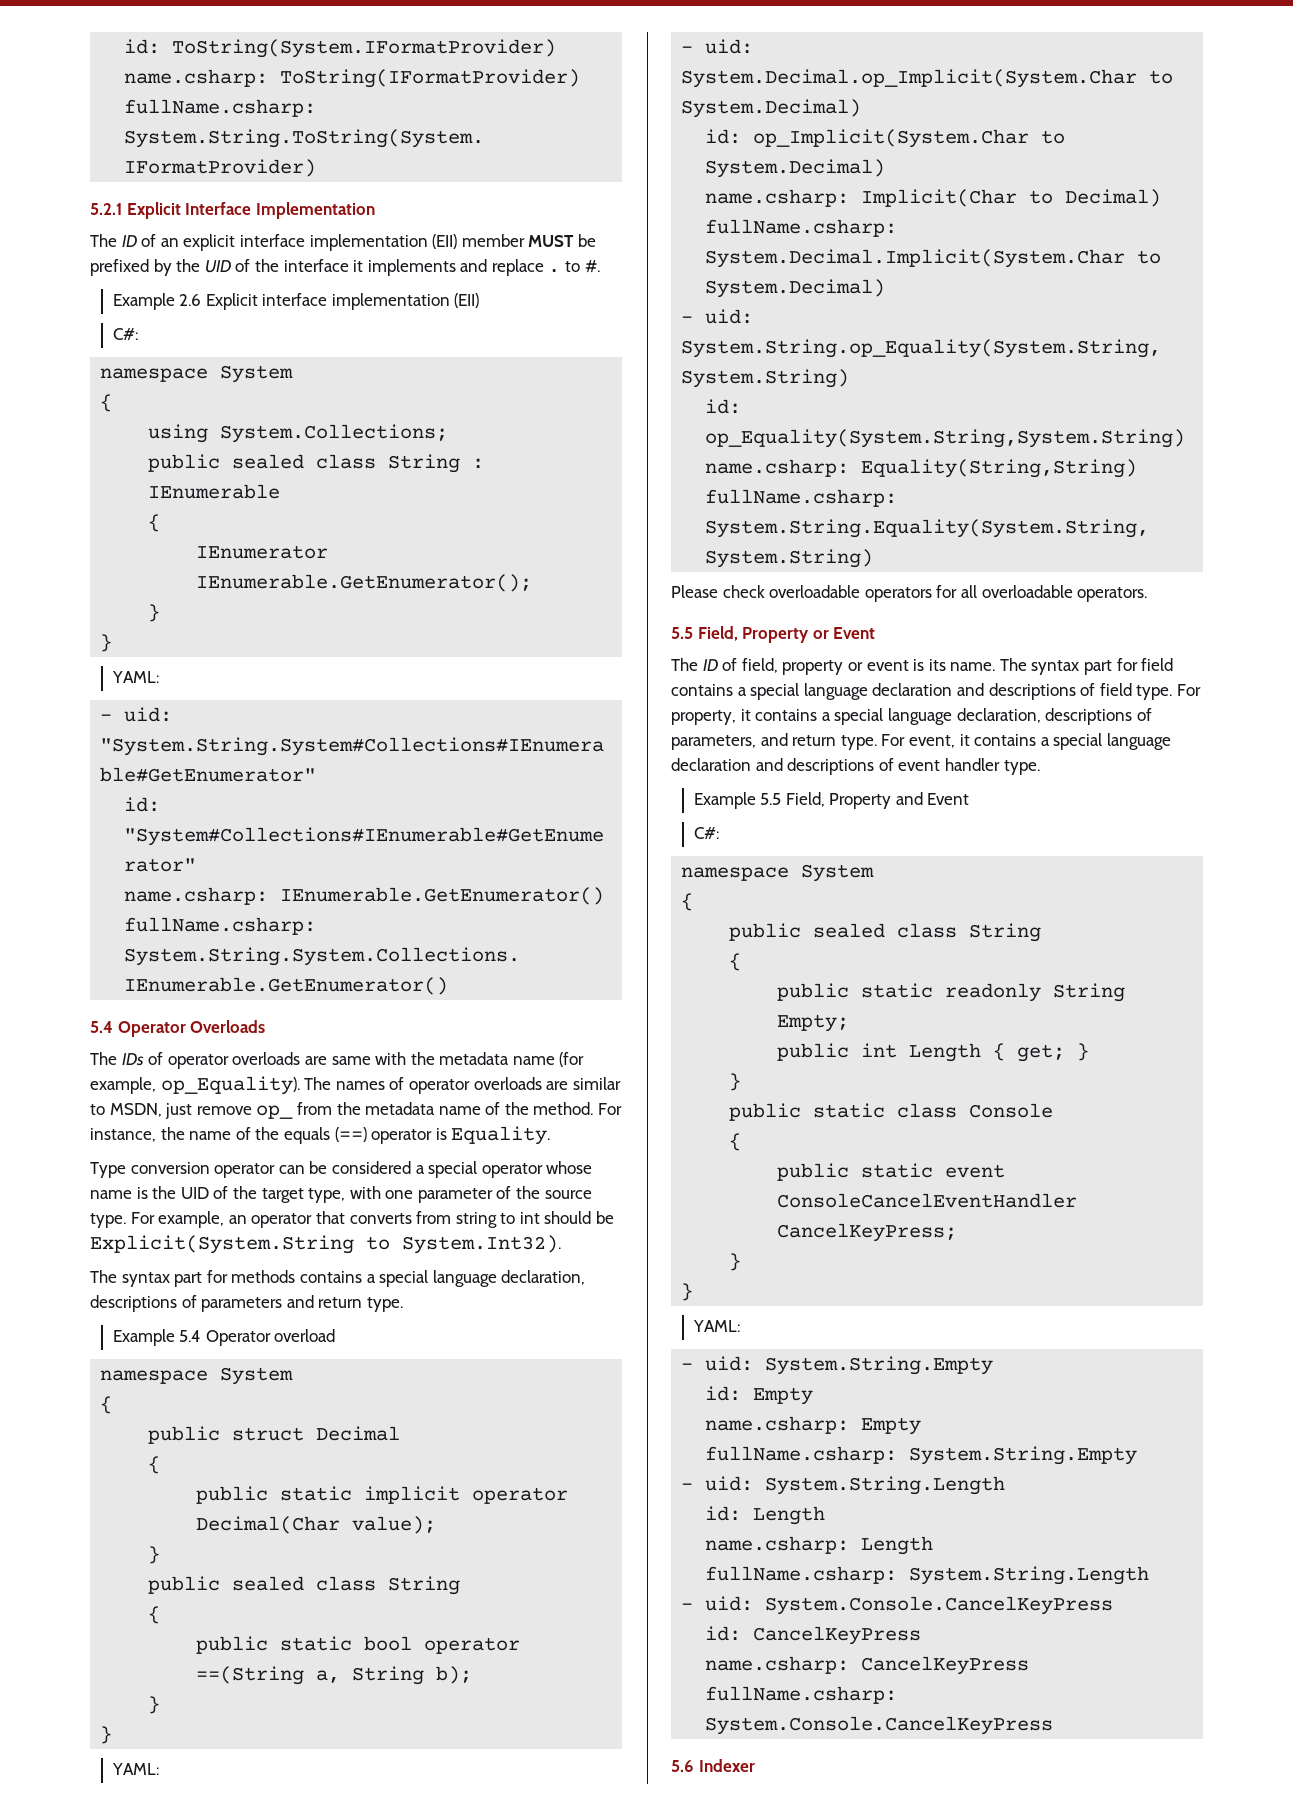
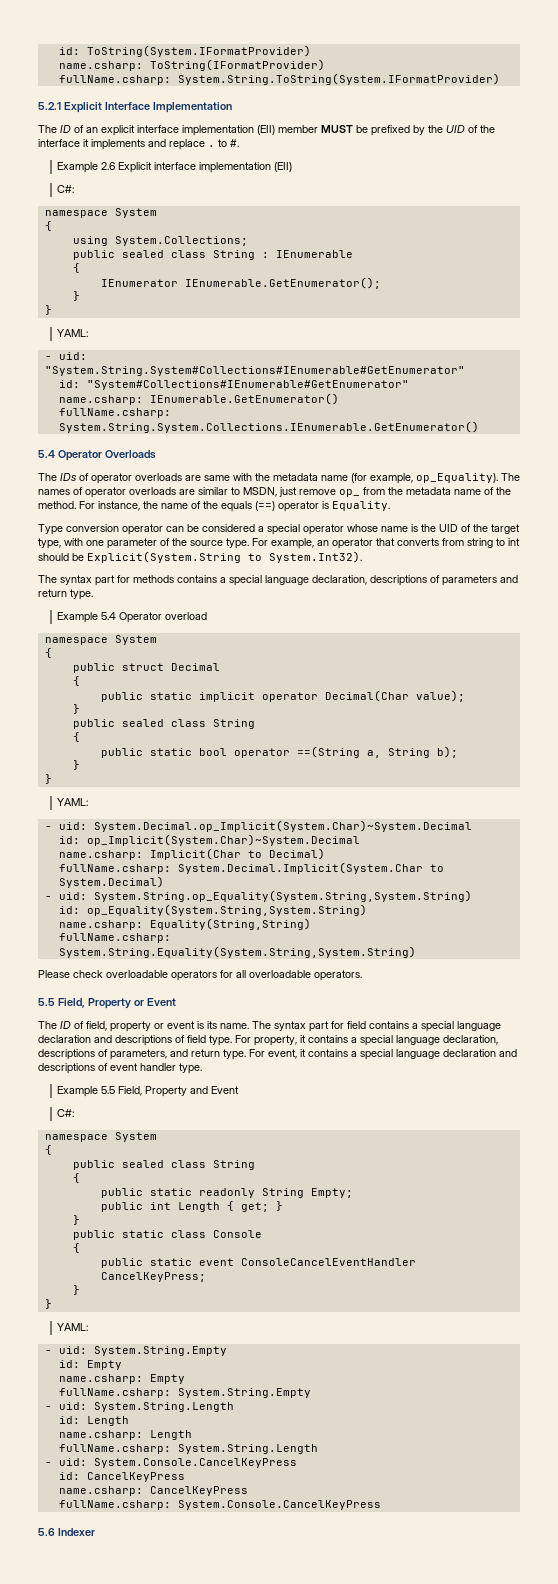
[681,69,1174,88] [681,99,862,118] [705,129,1066,148] [705,159,886,178] System.Decimal.op_Implicit(System.Char to System.Decimal) // id: op_Implicit(System.Char to System.Decimal) -> [93,820,472,832] [58,834,360,846] System.Decimal.op_Implicit(System.Char)~System.Decimal // id: op_Implicit(System.Char)~System.Decimal

